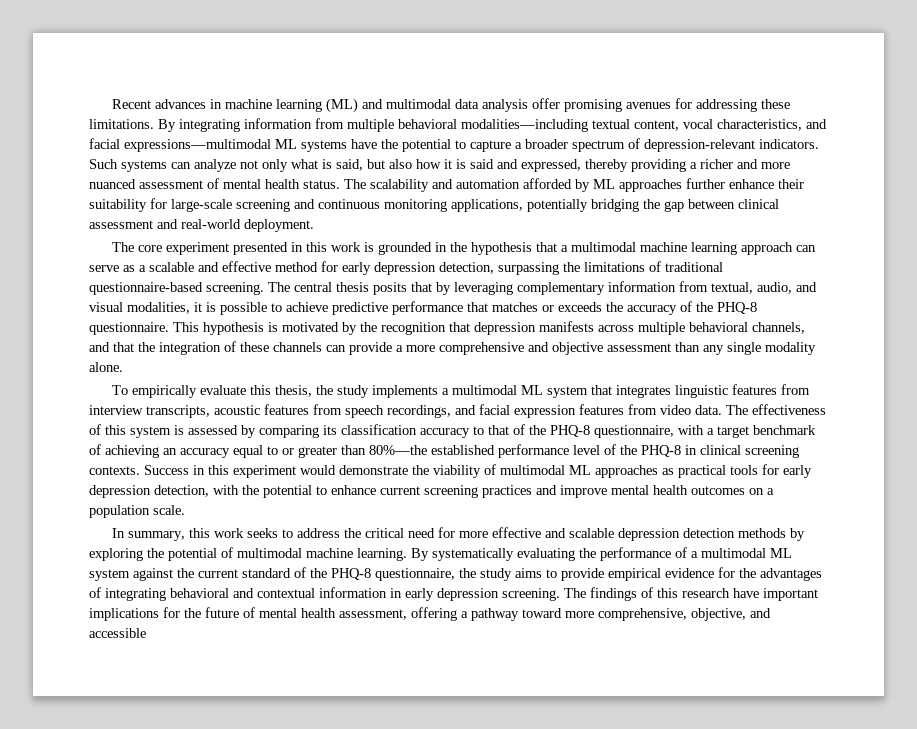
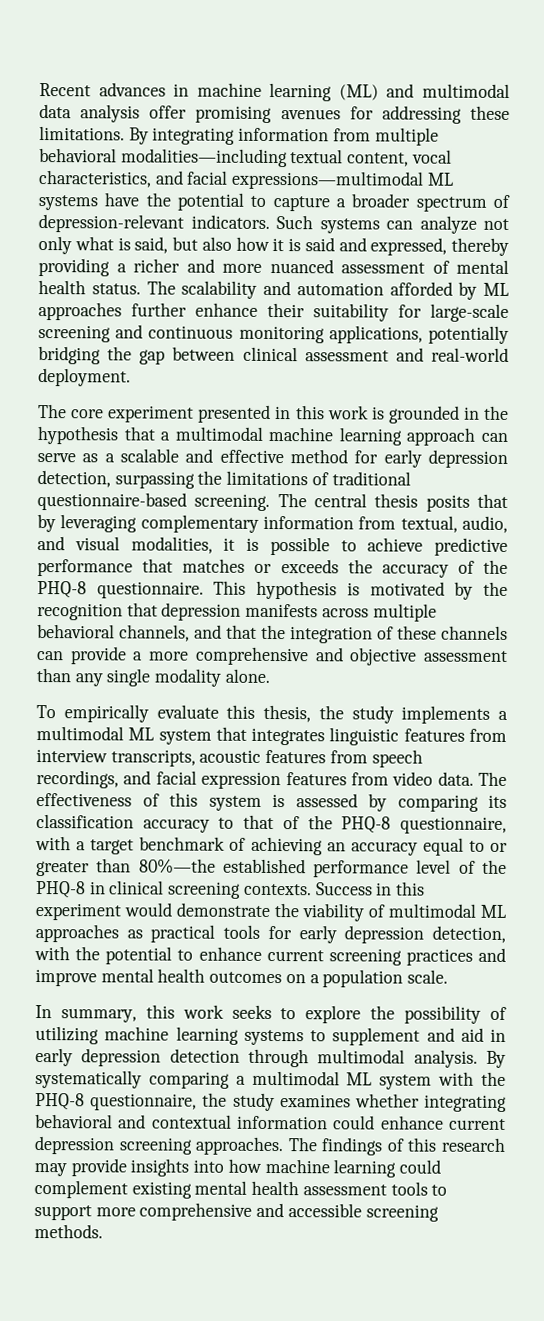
[297,527,806,541] [89,547,792,561] [89,567,306,581] address the critical need for more effective and scalable depression detection methods by exploring the potential of multimodal machine learning. By systematically evaluating the performance of a multimodal ML system against the current standard of -> [305,1005,508,1024] [35,1026,506,1046] [35,1048,506,1068] [35,1070,475,1090] explore the possibility of utilizing machine learning systems to supplement and aid in early depression detection through multimodal analysis. By systematically comparing a multimodal ML system with
[515,567,822,581] [89,587,101,598] aims to provide empirical evidence for the advantages of -> [279,1093,420,1108] examines whether
[390,588,560,601] in early depression screening. -> [333,1115,506,1130] [34,1136,285,1156] could enhance current depression screening approaches.
[733,588,818,601] [89,607,771,621] [89,628,146,638] have important implications for the future of mental health assessment, offering a pathway toward more comprehensive, objective, and accessible -> [34,1158,442,1178] [34,1180,448,1199] [34,1202,439,1222] [34,1224,103,1239] may provide insights into how machine learning could complement existing mental health assessment tools to support more comprehensive and accessible screening methods.

